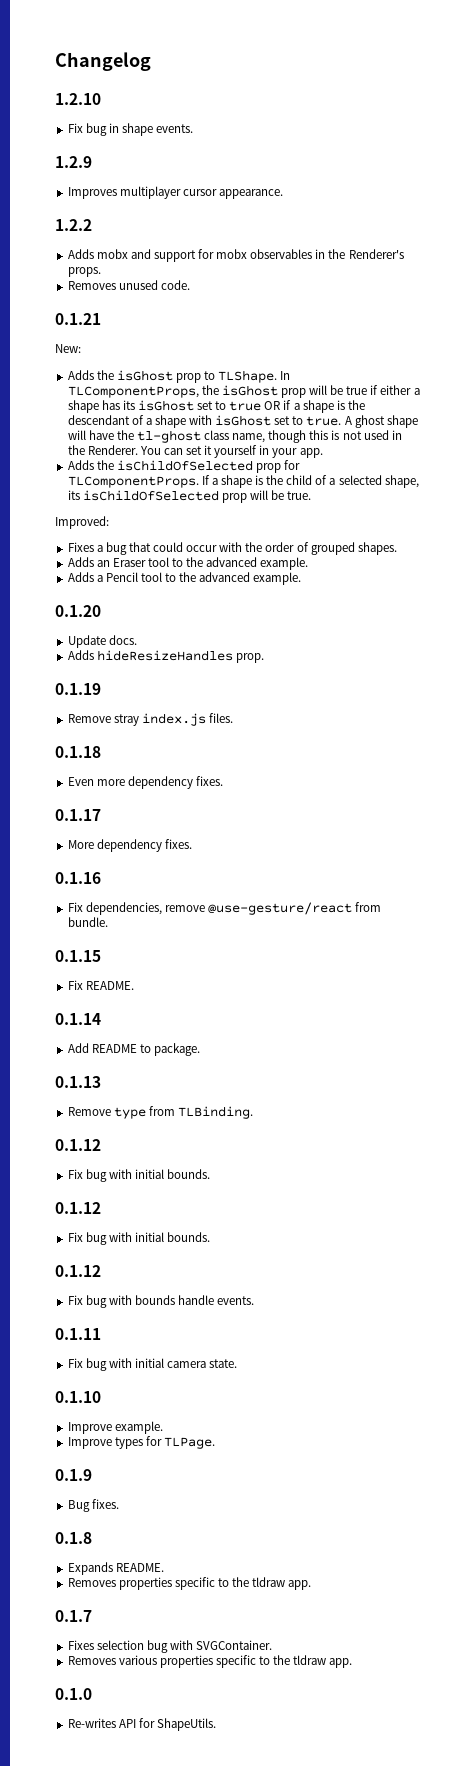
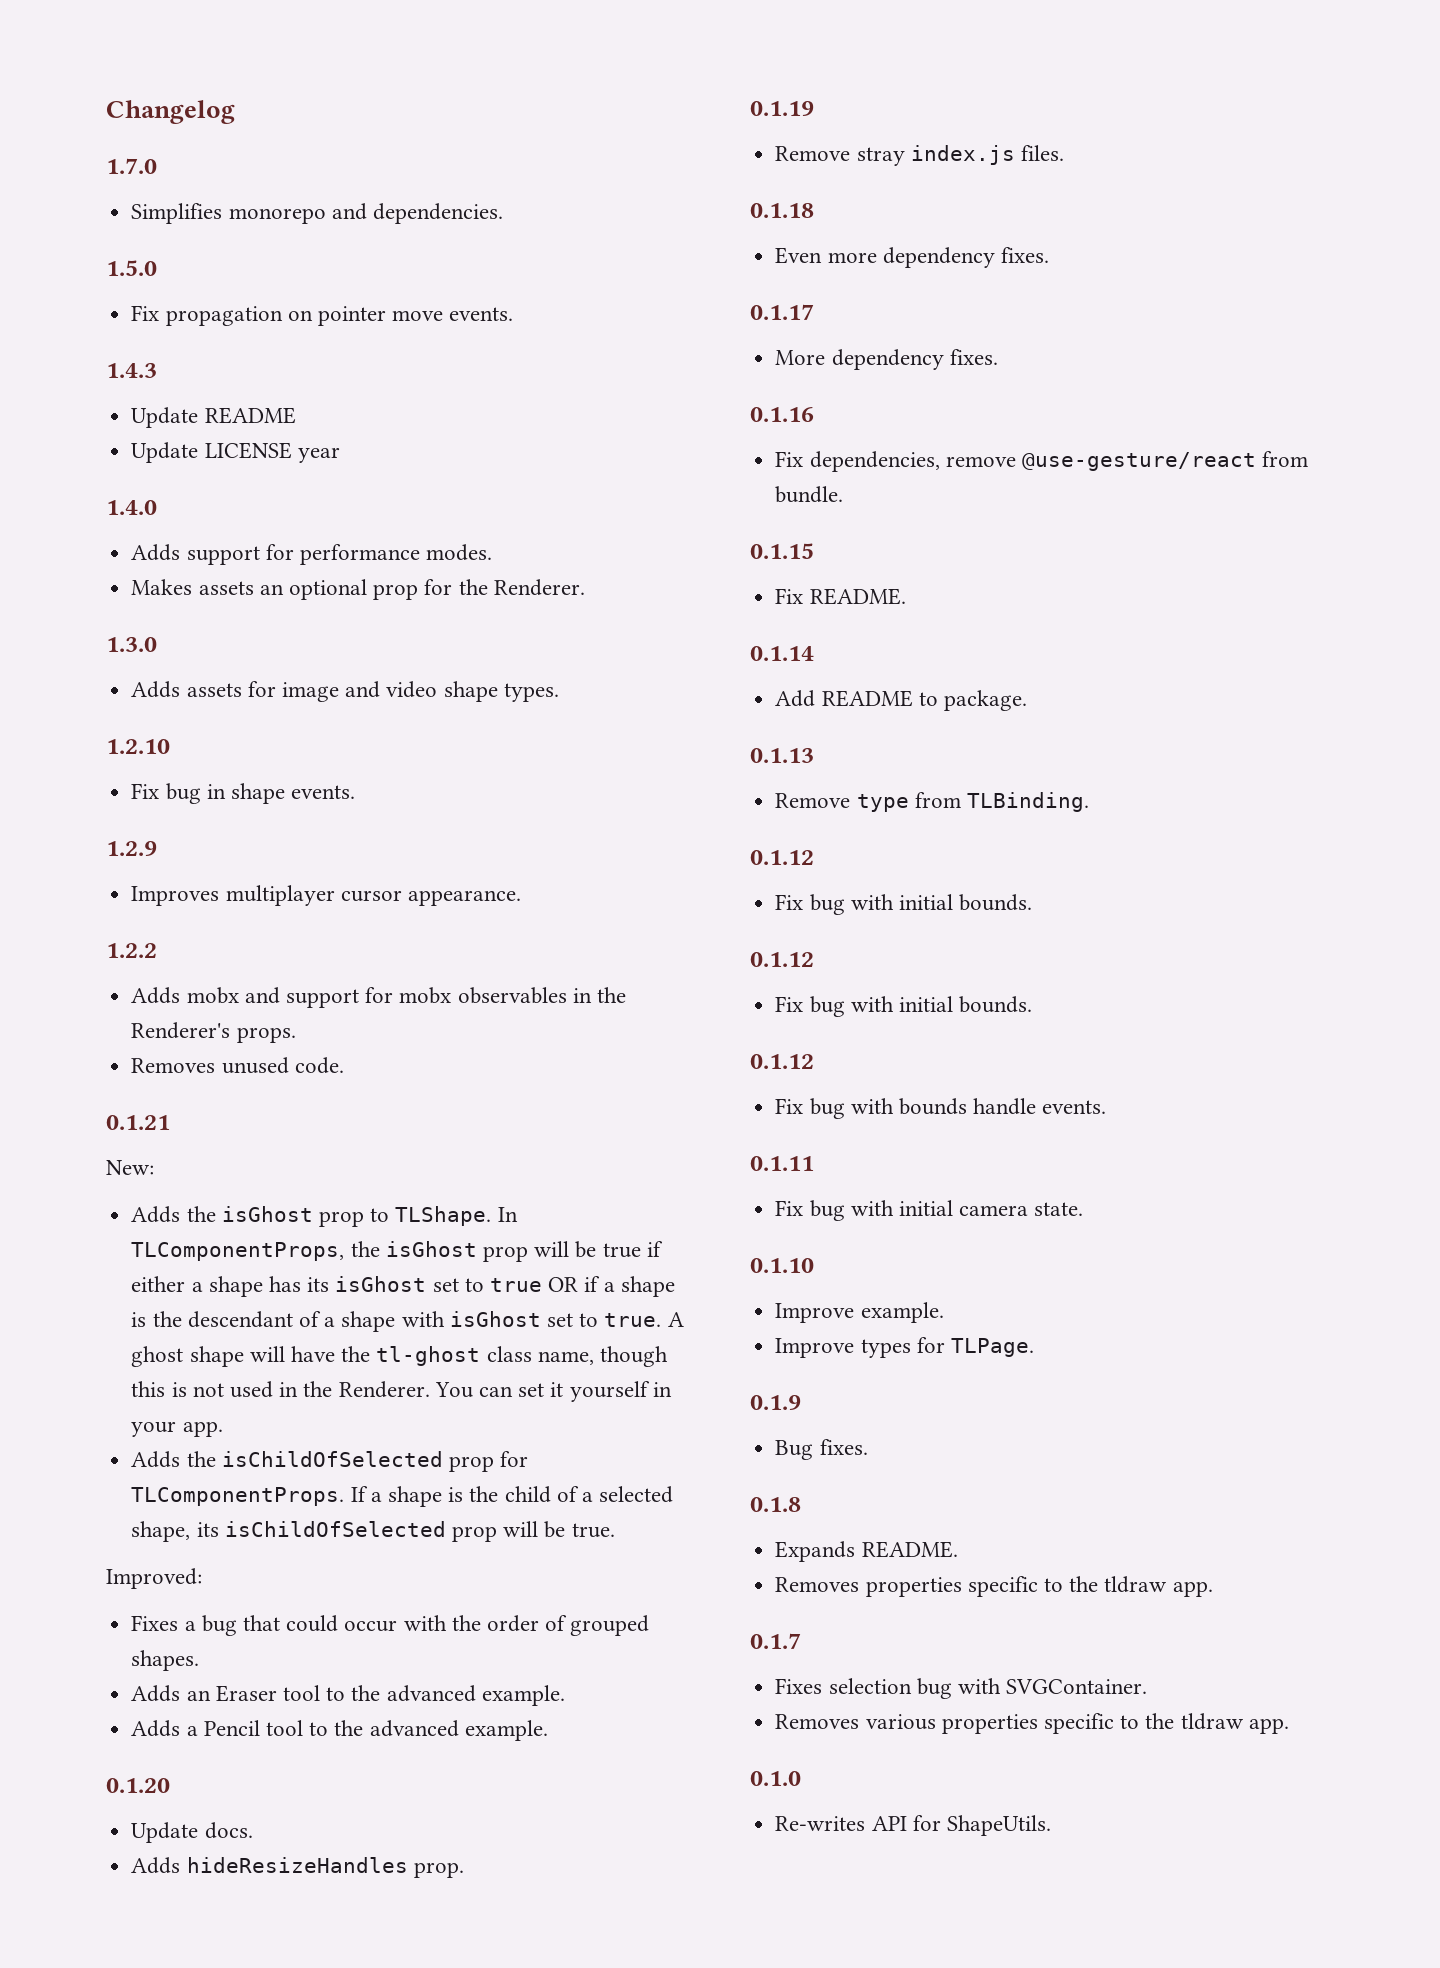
(151, 61) none -> [106,158,157,174] [131,203,503,224] [106,260,157,276] [131,305,514,326] [106,363,157,378] [131,407,296,428] [131,442,340,463] [106,500,157,515] [131,544,493,565] [131,579,585,600] [106,637,157,652] [131,681,559,702] // 1.7.0 // Simplifies monorepo and dependencies. // 1.5.0 // Fix propagation on pointer move events. // 1.4.3 // Update README // Update LICENSE year // 1.4.0 // Adds support for performance modes. // Makes assets an optional prop for the Renderer. // 1.3.0 // Adds assets for image and video shape types.

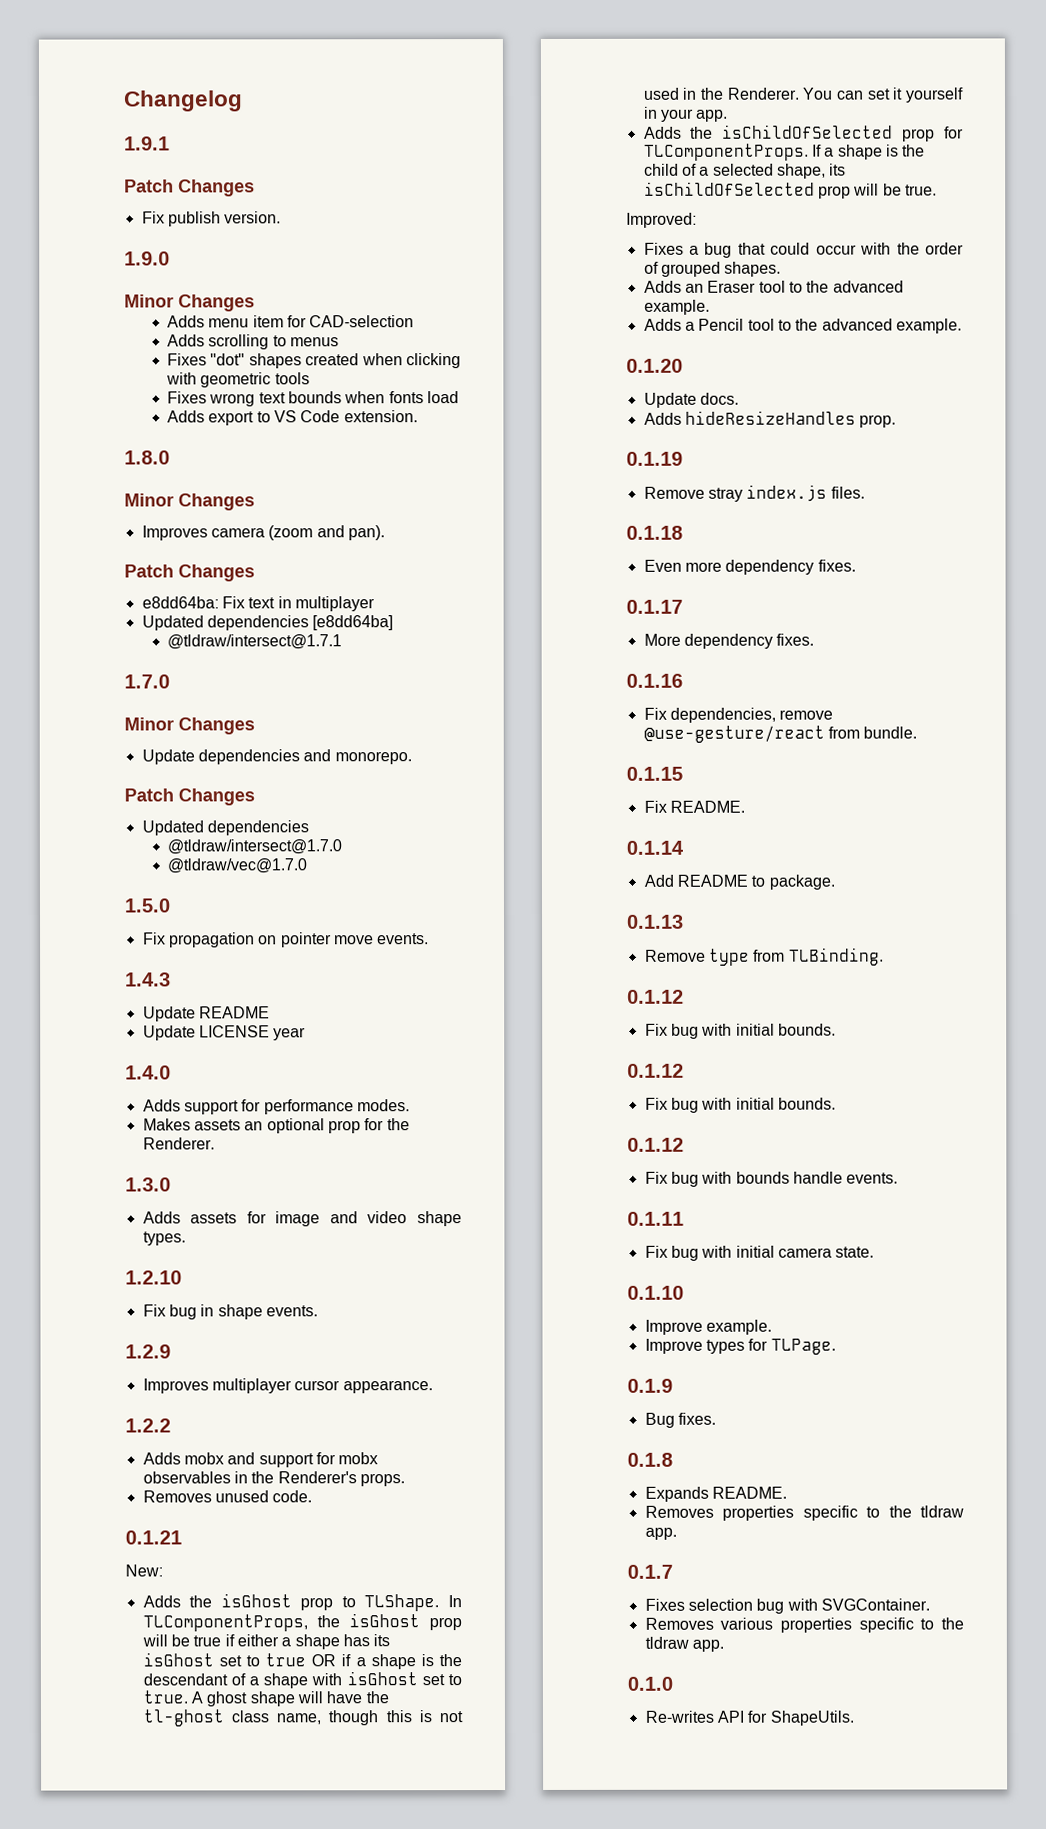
[106,158,157,174] [131,203,503,224] 1.7.0 // Simplifies monorepo and dependencies. -> [124,136,170,151] [124,179,255,197] [141,211,282,227] [124,251,170,266] [124,294,255,312] [166,315,415,328] [166,334,339,350] [166,353,461,369] [165,372,310,388] [166,391,459,407] [166,410,418,426] [124,450,170,465] [124,493,255,511] [141,525,385,541] [124,564,255,582] [141,596,375,612] [141,615,394,631] [166,634,342,650] [124,674,170,689] [124,717,255,735] [141,749,412,765] [124,788,255,806] [141,820,309,836] [166,839,342,855] [166,858,307,874] 1.9.1 // Patch Changes // Fix publish version. // 1.9.0 // Minor Changes // Adds menu item for CAD-selection // Adds scrolling to menus // Fixes "dot" shapes created when clicking with geometric tools // Fixes wrong text bounds when fonts load // Adds export to VS Code extension. // 1.8.0 // Minor Changes // Improves camera (zoom and pan). // Patch Changes // e8dd64ba: Fix text in multiplayer // Updated dependencies [e8dd64ba] // @tldraw/intersect@1.7.1 // 1.7.0 // Minor Changes // Update dependencies and monorepo. // Patch Changes // Updated dependencies // @tldraw/intersect@1.7.0 // @tldraw/vec@1.7.0

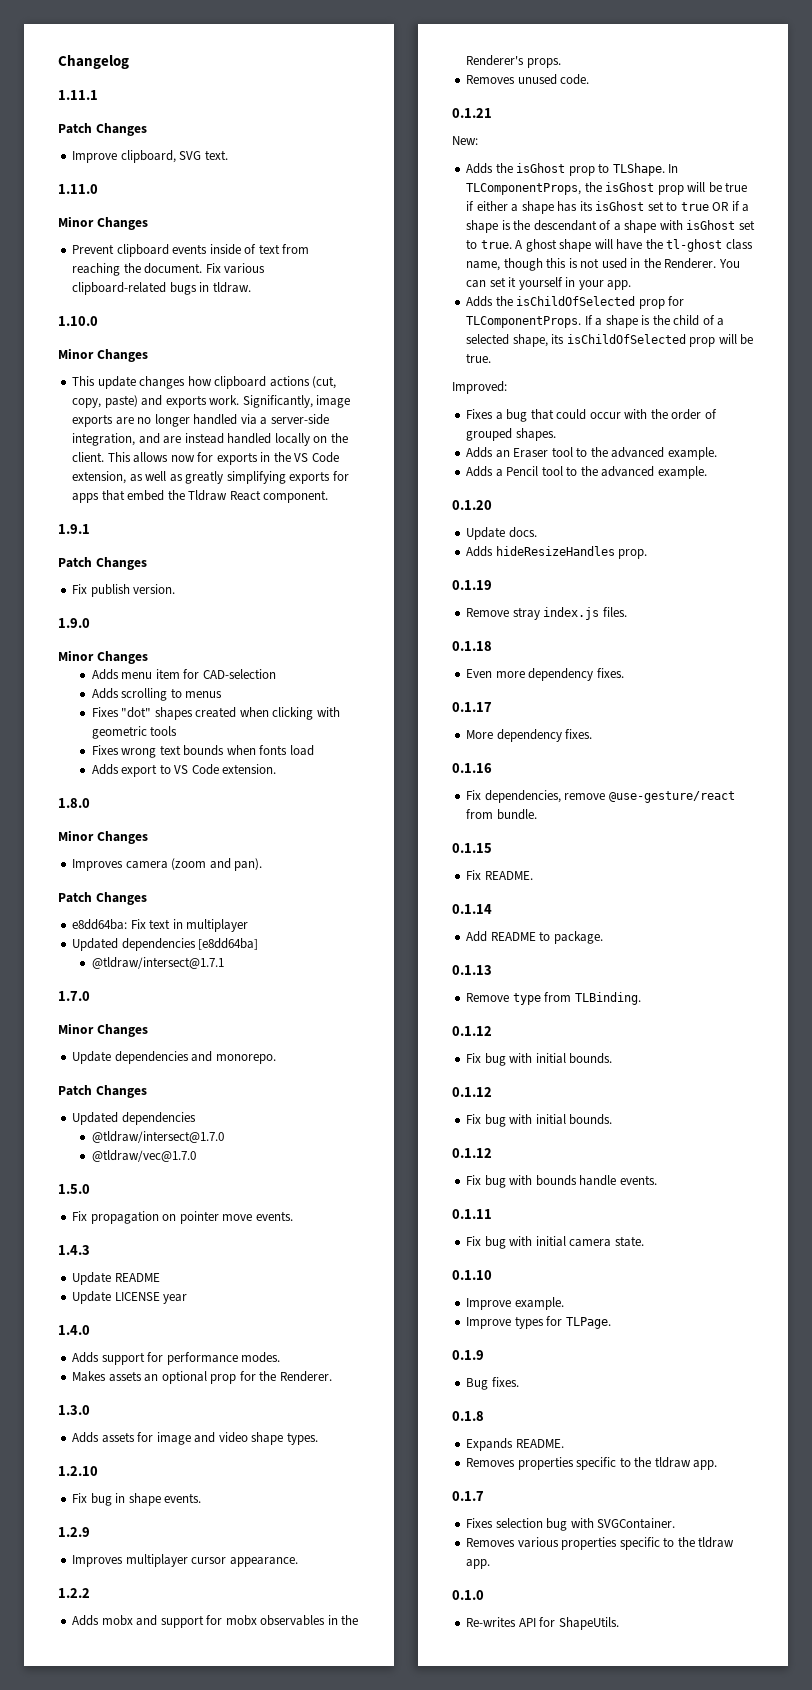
(243, 101) none -> [58,90,98,100] [58,123,147,136] [72,150,228,163] [58,184,98,194] [58,216,148,230] [72,244,310,257] [72,263,266,276] [72,282,251,295] [58,316,98,326] [58,348,148,362] [72,376,337,389] [72,395,351,408] [72,414,329,427] [72,433,348,446] [72,452,339,465] [72,471,349,484] [72,490,329,503] // 1.11.1 // Patch Changes // Improve clipboard, SVG text. // 1.11.0 // Minor Changes // Prevent clipboard events inside of text from reaching the document. Fix various clipboard-related bugs in tldraw. // 1.10.0 // Minor Changes // This update changes how clipboard actions (cut, copy, paste) and exports work. Significantly, image exports are no longer handled via a server-side integration, and are instead handled locally on the client. This allows now for exports in the VS Code extension, as well as greatly simplifying exports for apps that embed the Tldraw React component.

